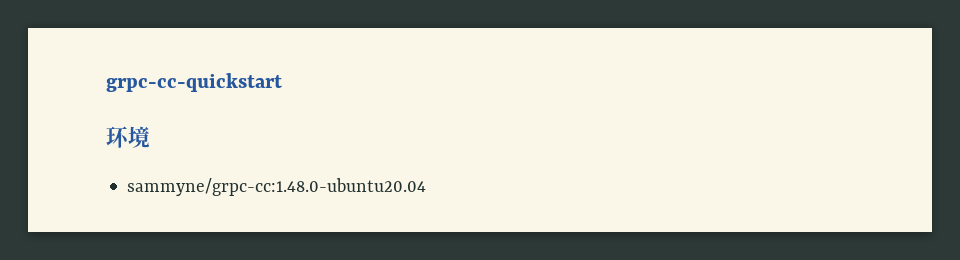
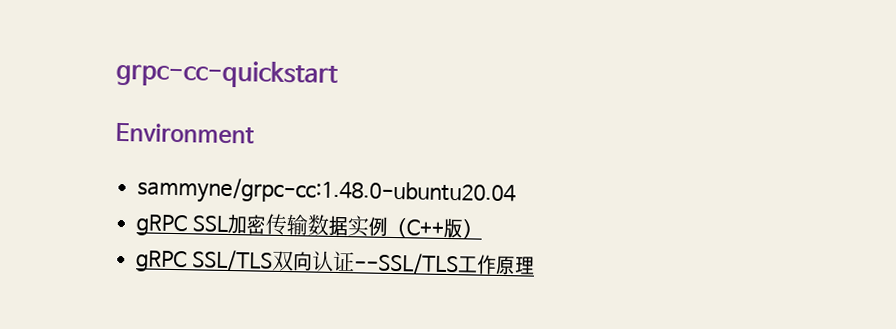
[106,126,150,148] 环境 -> [115,122,255,145] Environment
(427, 187) none -> [136,213,483,240] [135,249,535,276] // gRPC SSL加密传输数据实例（C++版） // gRPC SSL/TLS双向认证--SSL/TLS工作原理

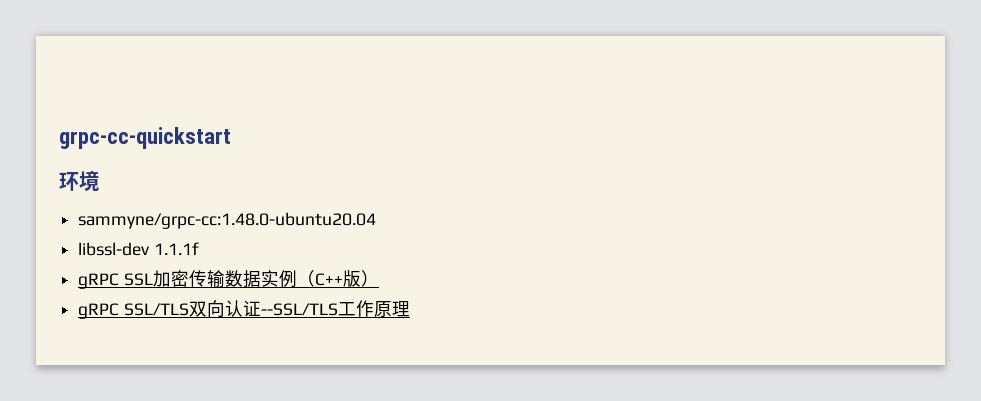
[115,122,255,145] Environment -> [59,171,99,191] 环境
(517, 192) none -> [78,242,199,256] // libssl-dev 1.1.1f

